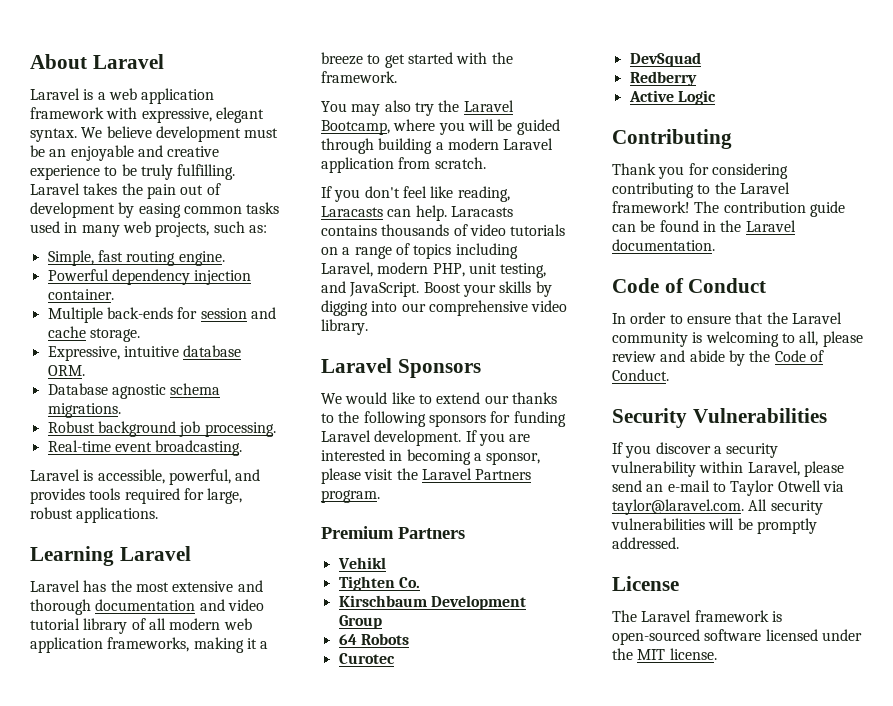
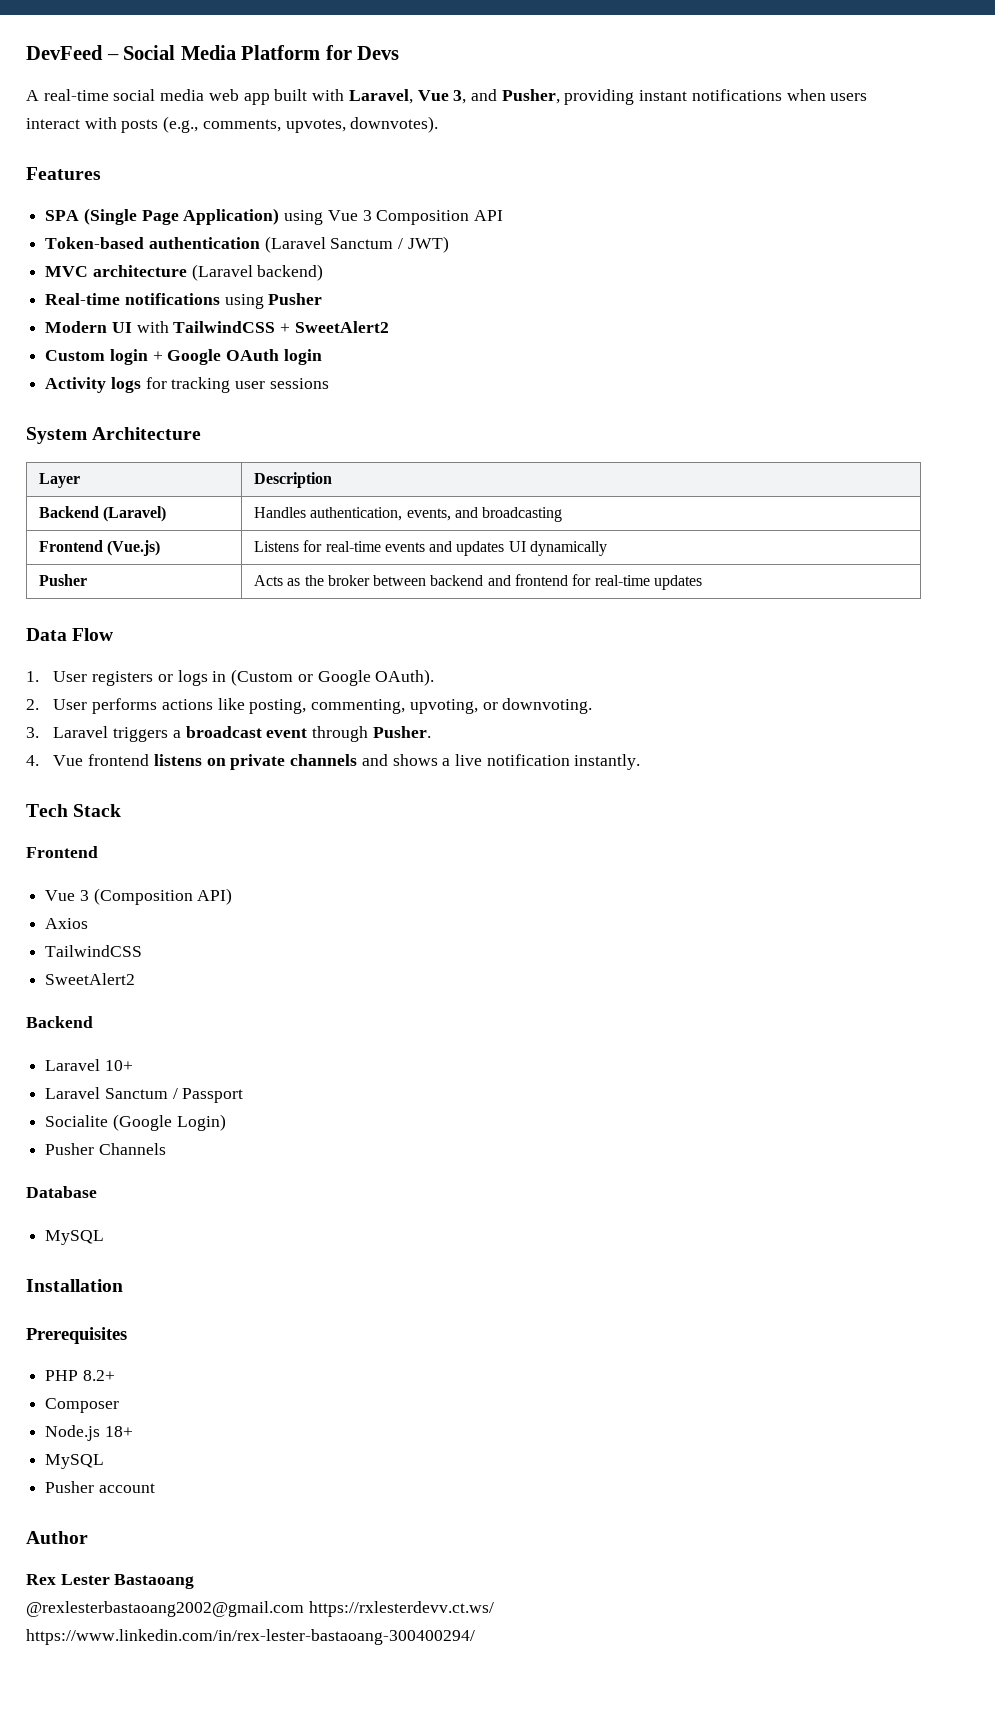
[30,54,164,69] [30,88,215,104] [30,107,264,123] [30,126,279,142] [30,145,220,161] [30,164,236,180] [30,183,221,199] [30,202,280,218] [30,221,267,237] [47,250,225,266] [47,269,252,285] [47,289,114,300] [47,307,276,323] [47,326,140,342] [47,345,242,361] [47,365,85,376] [47,383,221,399] [47,403,121,418] [47,421,276,437] [47,440,243,456] [30,469,261,485] [30,488,243,504] [30,507,159,523] [30,546,191,566] [30,580,263,592] [30,599,264,615] [30,618,252,634] [30,637,269,653] [321,52,513,68] [321,71,397,83] [321,100,514,116] [321,119,560,135] [321,138,554,154] [321,157,486,173] [321,186,510,202] [321,205,513,221] [321,224,566,236] [321,243,518,259] [321,262,547,278] [321,281,552,297] [321,300,568,316] [321,319,368,335] [321,358,481,378] [321,392,557,404] [321,411,566,427] [321,430,531,446] [321,449,541,465] [321,468,532,484] [321,490,380,503] [321,526,465,539] [337,557,386,569] [338,576,420,591] [338,595,526,610] [338,615,382,629] [338,633,409,645] [338,653,395,664] [629,52,701,67] [629,71,697,86] [628,90,716,105] [612,129,732,149] [612,163,788,179] [612,182,790,198] [612,201,845,217] [612,220,796,232] [612,239,715,251] [612,278,767,293] [612,312,842,324] [612,331,863,347] [612,350,824,366] [612,369,669,381] [612,408,827,428] [612,442,779,458] [611,461,844,477] [612,480,844,496] [612,499,823,515] [611,518,817,534] [612,537,679,549] [612,576,679,591] [612,610,782,622] [612,629,862,645] [612,648,717,660] About Laravel // Laravel is a web application framework with expressive, elegant syntax. We believe development must be an enjoyable and creative experience to be truly fulfilling. Laravel takes the pain out of development by easing common tasks used in many web projects, such as: // Simple, fast routing engine. // Powerful dependency injection container. // Multiple back-ends for session and cache storage. // Expressive, intuitive database ORM. // Database agnostic schema migrations. // Robust background job processing. // Real-time event broadcasting. // Laravel is accessible, powerful, and provides tools required for large, robust applications. // Learning Laravel // Laravel has the most extensive and thorough documentation and video tutorial library of all modern web application frameworks, making it a breeze to get started with the framework. // You may also try the Laravel Bootcamp, where you will be guided through building a modern Laravel application from scratch. // If you don't feel like reading, Laracasts can help. Laracasts contains thousands of video tutorials on a range of topics including Laravel, modern PHP, unit testing, and JavaScript. Boost your skills by digging into our comprehensive video library. // Laravel Sponsors // We would like to extend our thanks to the following sponsors for funding Laravel development. If you are interested in becoming a sponsor, please visit the Laravel Partners program. // Premium Partners // Vehikl // Tighten Co. // Kirschbaum Development Group // 64 Robots // Curotec // DevSquad // Redberry // Active Logic // Contributing // Thank you for considering contributing to the Laravel framework! The contribution guide can be found in the Laravel documentation. // Code of Conduct // In order to ensure that the Laravel community is welcoming to all, please review and abide by the Code of Conduct. // Security Vulnerabilities // If you discover a security vulnerability within Laravel, please send an e-mail to Taylor Otwell via taylor@laravel.com. All security vulnerabilities will be promptly addressed. // License // The Laravel framework is open-sourced software licensed under the MIT license. -> [26,45,400,60] [26,89,868,105] [26,116,439,133] [26,167,101,180] [45,208,504,225] [45,236,449,253] [45,264,324,281] [45,293,323,309] [45,321,389,333] [45,349,322,365] [45,377,329,393] [26,427,202,444] [38,473,80,488] [253,472,332,488] [38,506,167,522] [253,507,563,522] [38,540,161,556] [253,540,608,556] [38,574,87,586] [253,574,703,590] [26,628,114,641] [26,669,435,686] [26,698,593,714] [26,726,431,742] [26,754,641,770] [26,804,122,817] [26,846,98,858] [45,888,233,905] [45,918,89,929] [45,945,143,957] [45,973,136,985] [26,1016,93,1028] [45,1059,133,1071] [45,1087,244,1103] [45,1114,226,1131] [45,1143,166,1155] [26,1186,97,1198] [45,1230,105,1245] [26,1279,123,1292] [26,1327,127,1344] [45,1370,115,1381] [45,1398,120,1413] [45,1425,133,1441] [45,1454,105,1469] [45,1481,155,1493] [26,1531,88,1544] [26,1574,195,1589] [26,1601,494,1617] [26,1629,475,1645] DevFeed – Social Media Platform for Devs // A real-time social media web app built with Laravel, Vue 3, and Pusher, providing instant notifications when users interact with posts (e.g., comments, upvotes, downvotes). // Features // SPA (Single Page Application) using Vue 3 Composition API // Token-based authentication (Laravel Sanctum / JWT) // MVC architecture (Laravel backend) // Real-time notifications using Pusher // Modern UI with TailwindCSS + SweetAlert2 // Custom login + Google OAuth login // Activity logs for tracking user sessions // System Architecture // Layer | Description // Backend (Laravel) | Handles authentication, events, and broadcasting // Frontend (Vue.js) | Listens for real-time events and updates UI dynamically // Pusher | Acts as the broker between backend and frontend for real-time updates // Data Flow // 1. User registers or logs in (Custom or Google OAuth). // 2. User performs actions like posting, commenting, upvoting, or downvoting. // 3. Laravel triggers a broadcast event through Pusher. // 4. Vue frontend listens on private channels and shows a live notification instantly. // Tech Stack // Frontend // Vue 3 (Composition API) // Axios // TailwindCSS // SweetAlert2 // Backend // Laravel 10+ // Laravel Sanctum / Passport // Socialite (Google Login) // Pusher Channels // Database // MySQL // Installation // Prerequisites // PHP 8.2+ // Composer // Node.js 18+ // MySQL // Pusher account // Author // Rex Lester Bastaoang // @rexlesterbastaoang2002@gmail.com https://rxlesterdevv.ct.ws/ https://www.linkedin.com/in/rex-lester-bastaoang-300400294/

